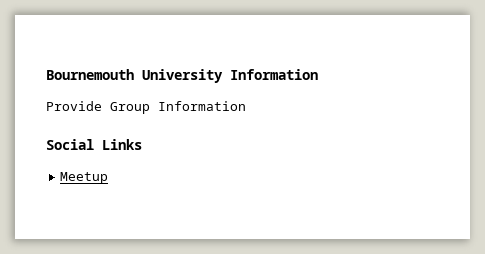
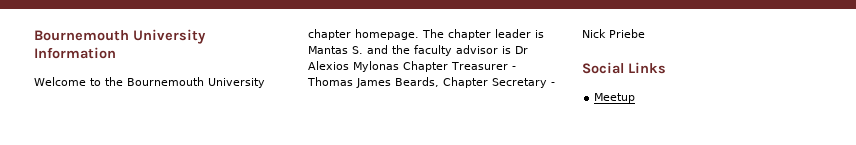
[46,101,246,114] Provide Group Information -> [34,77,265,88] [308,29,544,40] [308,45,528,56] [308,61,516,72] [307,77,555,88] [582,29,645,38] Welcome to the Bournemouth University chapter homepage. The chapter leader is Mantas S. and the faculty advisor is Dr Alexios Mylonas Chapter Treasurer - Thomas James Beards, Chapter Secretary - Nick Priebe

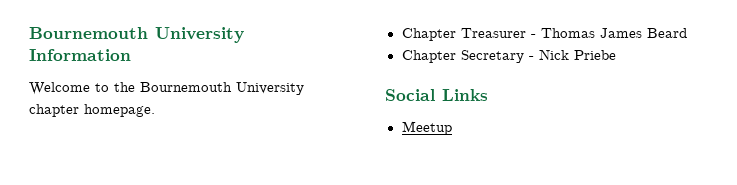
[422,29,544,40] [308,45,528,56] [308,61,399,72] The chapter leader is Mantas S. and the faculty advisor is Dr Alexios Mylonas -> (155, 110) //
[395,77,439,87] Beards, -> [646,28,687,38] Beard //

